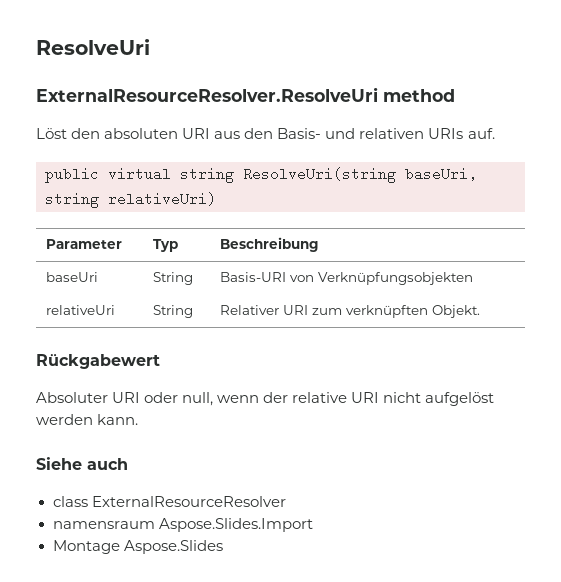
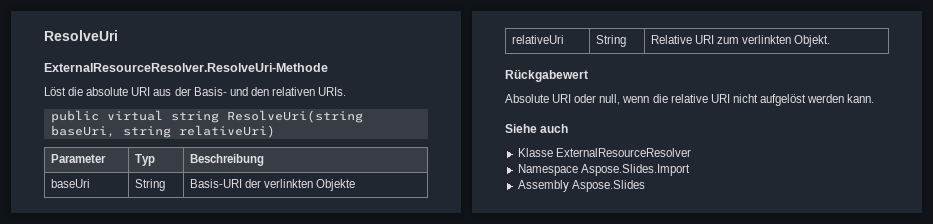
[36,87,455,102] ExternalResourceResolver.ResolveUri method -> [44,63,328,72] ExternalResourceResolver.ResolveUri-Methode
[71,128,179,139] den absoluten -> [68,87,129,96] die absolute
[244,128,274,139] den -> [174,87,191,96] der
[359,128,495,139] relativen URIs auf. -> [250,87,347,96] den relativen URIs.
[290,272,474,285] von Verknüpfungsobjekten -> [244,179,355,191] der verlinkten Objekte
[220,305,280,315] Relativer -> [650,35,692,44] Relative
[346,305,429,318] verknüpften -> [741,35,791,44] verlinkten
[36,392,108,403] Absoluter -> [505,94,549,103] Absolute
[263,392,289,403] der -> [652,94,668,103] die
[52,496,88,507] class -> [517,148,553,157] Klasse
[52,521,155,529] namensraum -> [517,164,578,176] Namespace
[52,540,120,554] Montage -> [517,180,569,192] Assembly

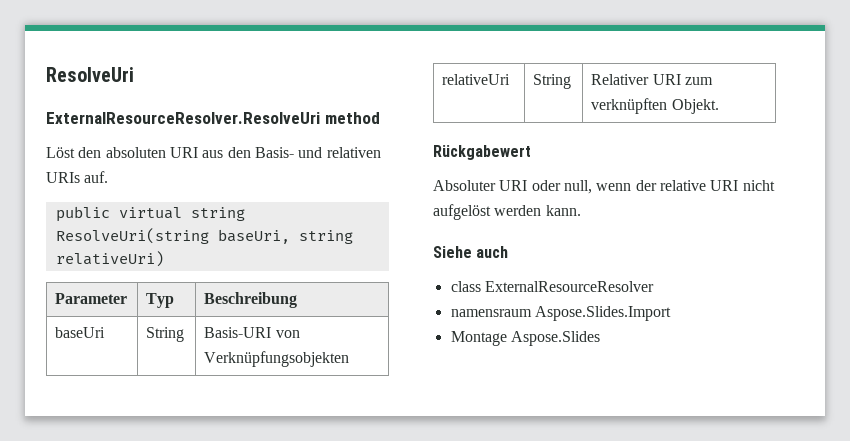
[44,63,328,72] ExternalResourceResolver.ResolveUri-Methode -> [46,112,380,124] ExternalResourceResolver.ResolveUri method
[68,87,129,96] die absolute -> [78,147,166,158] den absoluten
[174,87,191,96] der -> [227,147,251,158] den
[250,87,347,96] den relativen URIs. -> [326,147,381,158] [46,171,109,183] relativen URIs auf.
[244,179,355,191] der verlinkten Objekte -> [275,330,300,338] [204,351,350,367] von Verknüpfungsobjekten
[650,35,692,44] Relative -> [591,74,650,85] Relativer
[741,35,791,44] verlinkten -> [591,98,668,114] verknüpften
[505,94,549,103] Absolute -> [433,180,496,191] Absoluter
[652,94,668,103] die -> [635,180,657,191] der
[517,148,553,157] Klasse -> [450,281,481,292] class
[517,164,578,176] Namespace -> [450,309,532,317] namensraum
[517,180,569,192] Assembly -> [450,331,507,346] Montage

